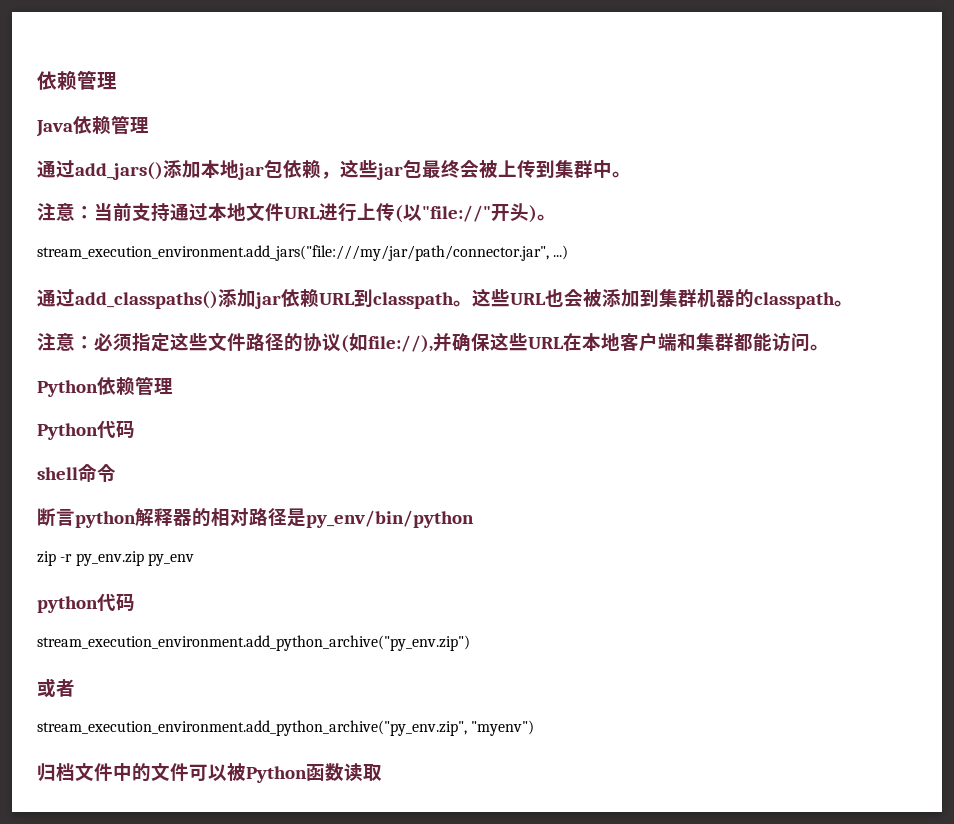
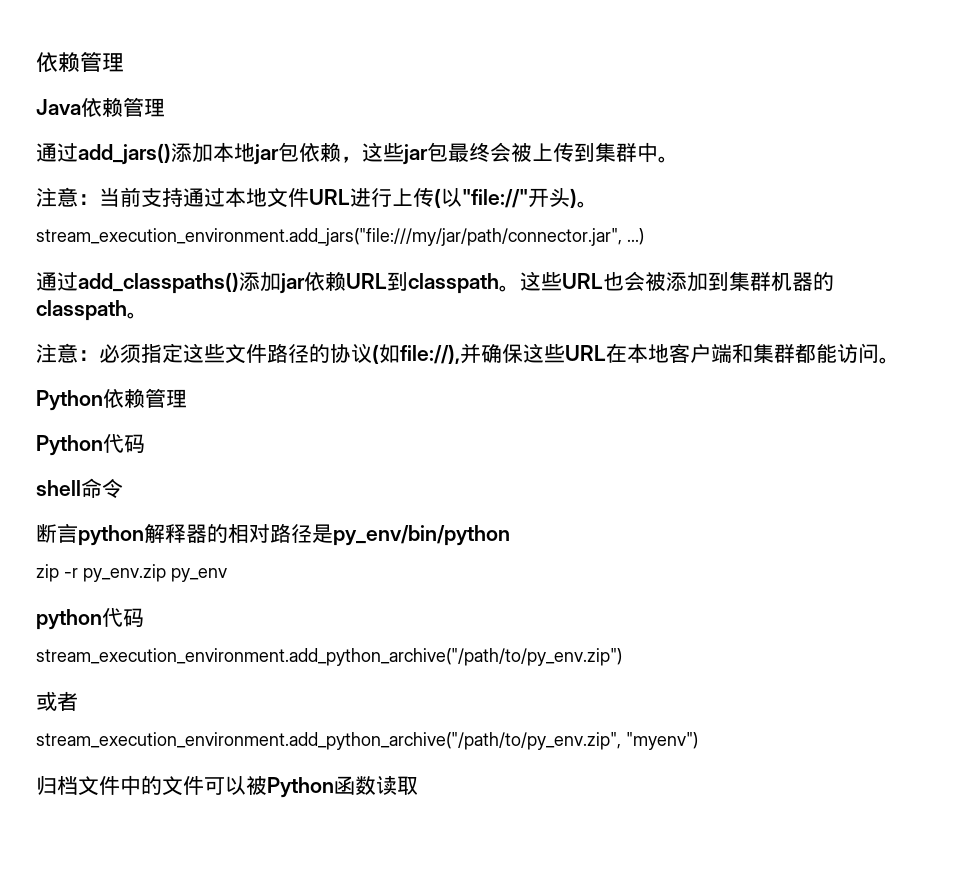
[37,635,470,651] stream_execution_environment.add_python_archive("py_env.zip") -> [36,648,622,666] stream_execution_environment.add_python_archive("/path/to/py_env.zip")
[37,720,467,736] stream_execution_environment.add_python_archive("py_env.zip", -> [36,732,621,750] stream_execution_environment.add_python_archive("/path/to/py_env.zip",

